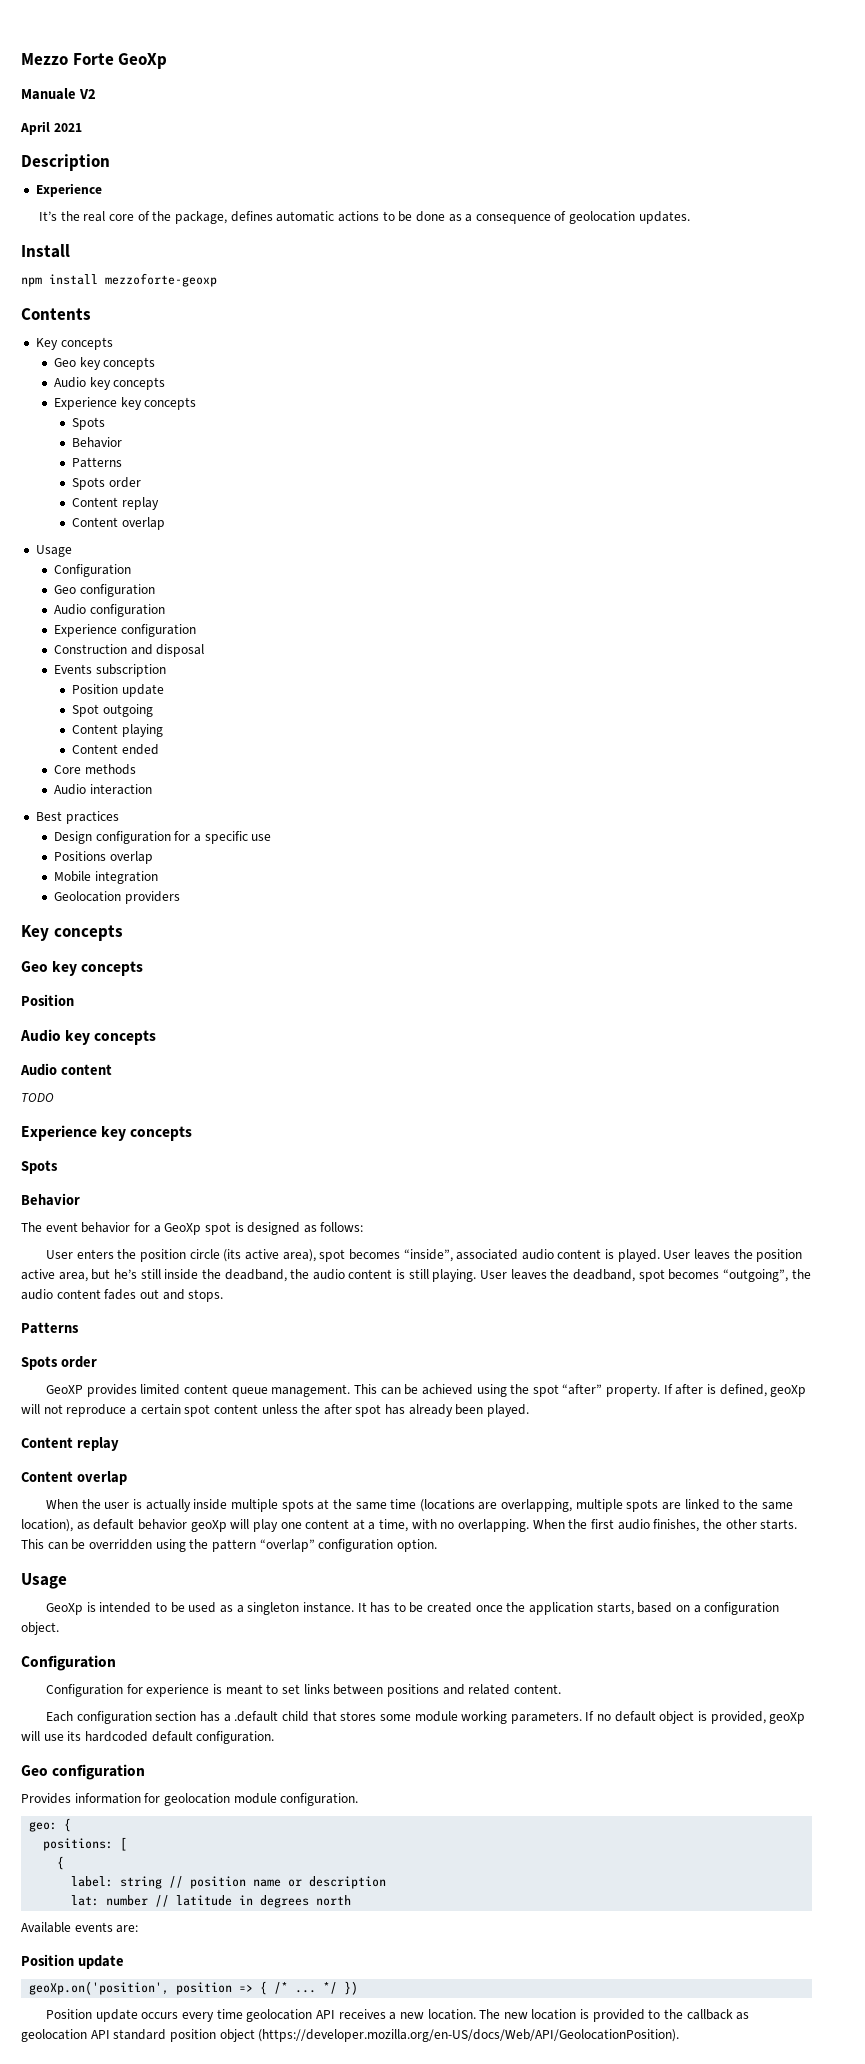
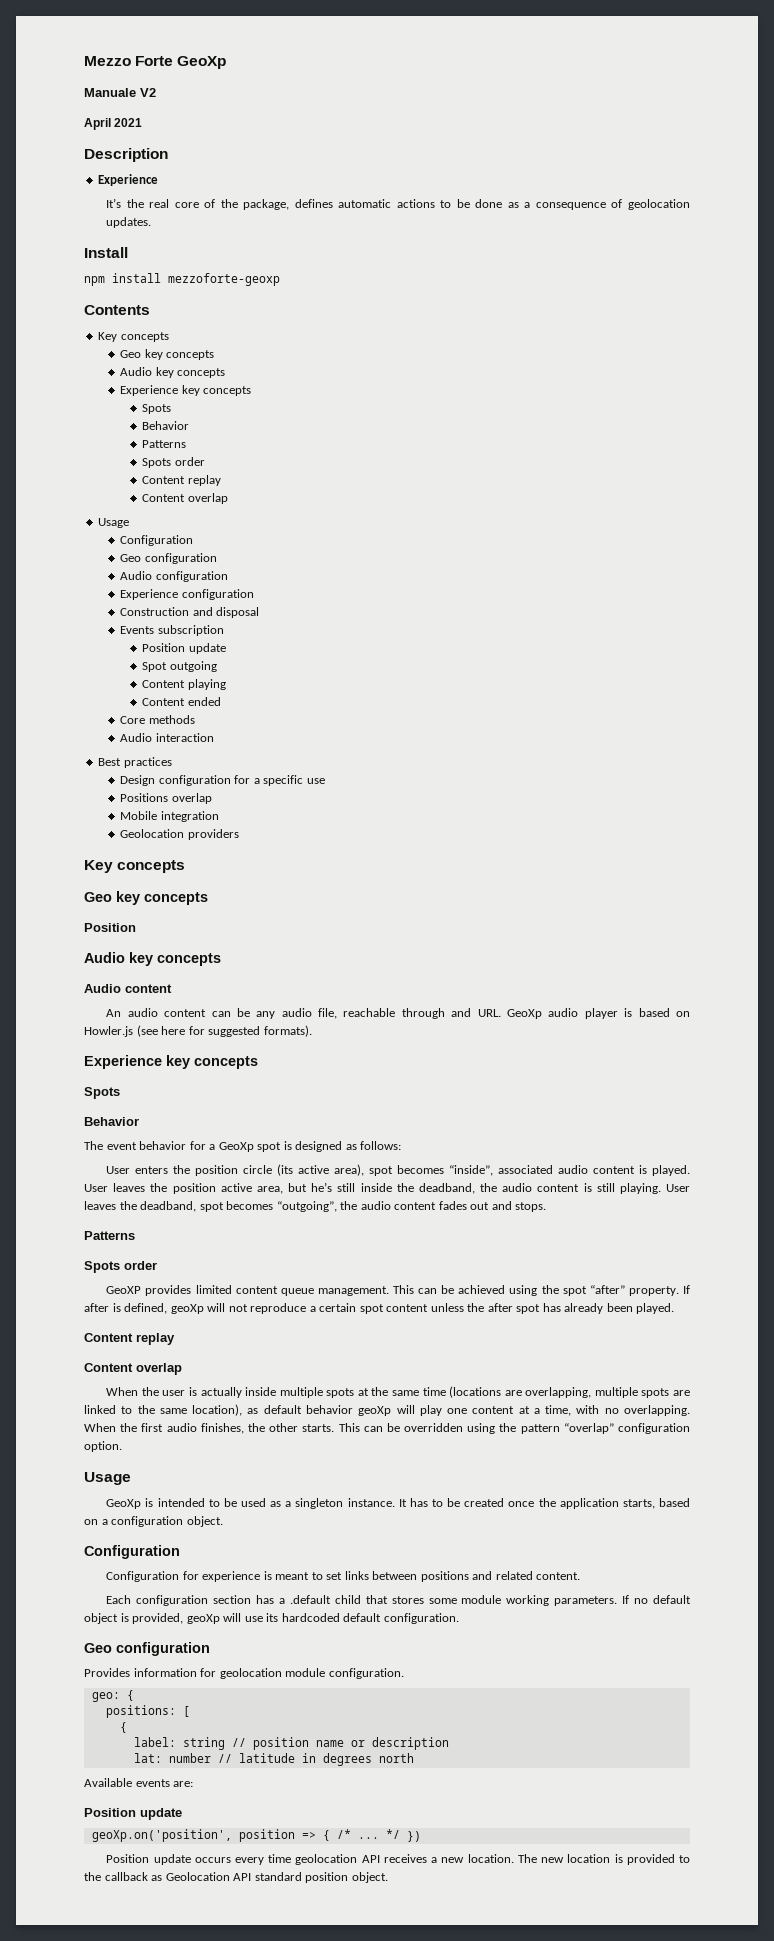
[21,1093,54,1102] TODO -> [106,1008,690,1019] [84,1025,312,1037] An audio content can be any audio file, reachable through and URL. GeoXp audio player is based on Howler.js (see here for suggested formats).
[21,2029,87,2042] geolocation -> [165,1872,230,1881] Geolocation
[219,2029,680,2042] object (https://developer.mozilla.org/en-US/docs/Web/API/GeolocationPosition). -> [351,1872,388,1883] object.

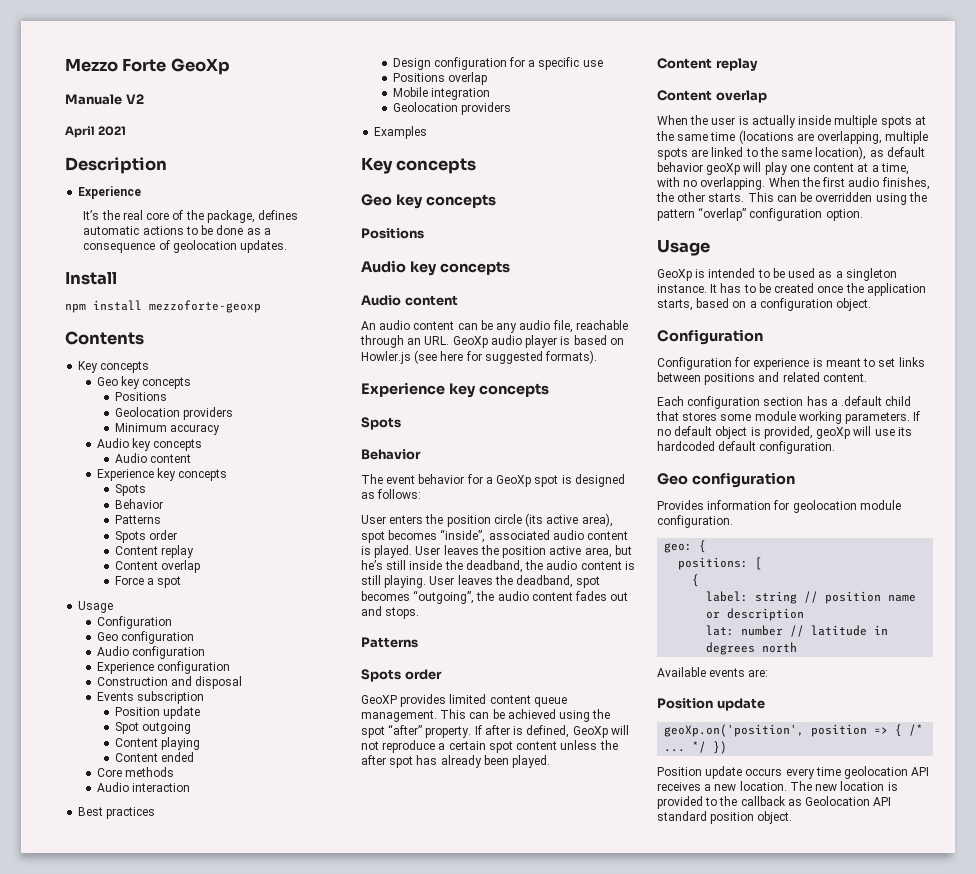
[120,367,226,378] // Audio key concepts -> [114,392,167,401] [114,407,234,420] [114,423,221,435] [96,438,202,451] [114,453,192,463] // Positions // Geolocation providers // Minimum accuracy // Audio key concepts // Audio content
(228, 498) none -> [114,576,182,588] // Force a spot
[84,860,186,873] [84,891,208,905] [84,923,136,932] // Key concepts // Geo key concepts // Position -> [374,126,428,139] [361,157,477,174] [361,194,496,209] [361,228,424,239] // Examples // Key concepts // Geo key concepts // Positions
[451,1008,472,1017] and -> [407,338,422,345] an
[170,1304,204,1314] geoXp -> [572,726,608,738] GeoXp

